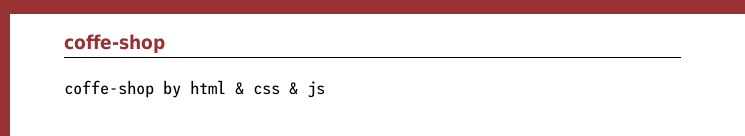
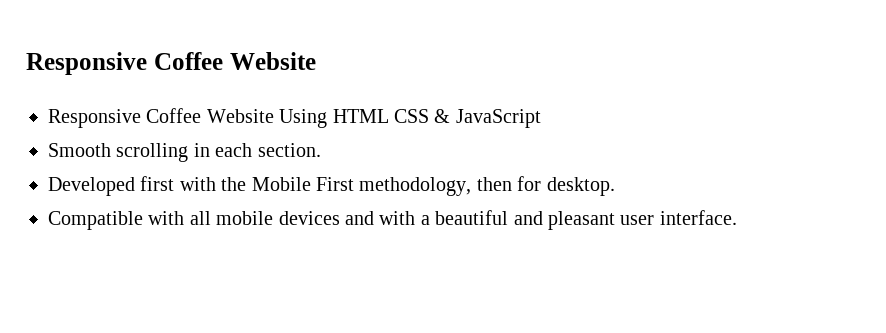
[64,34,165,53] [64,80,325,98] coffe-shop // coffe-shop by html & css & js -> [26,52,316,75] [48,108,541,128] [48,143,321,162] [48,176,615,196] [48,210,737,230] Responsive Coffee Website // Responsive Coffee Website Using HTML CSS & JavaScript // Smooth scrolling in each section. // Developed first with the Mobile First methodology, then for desktop. // Compatible with all mobile devices and with a beautiful and pleasant user interface.

